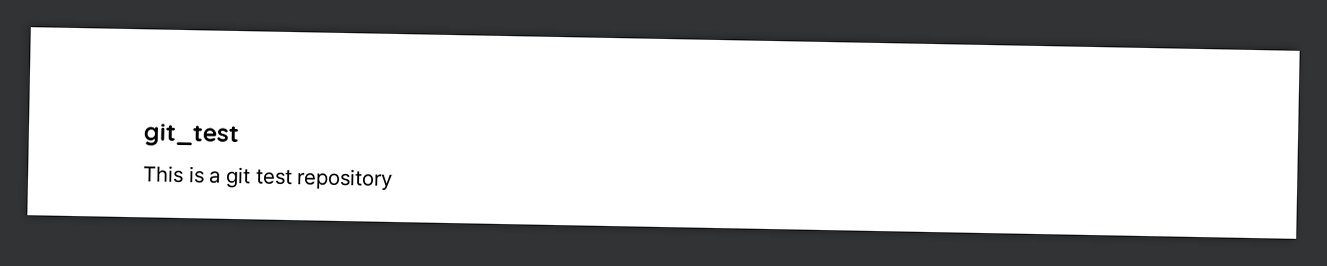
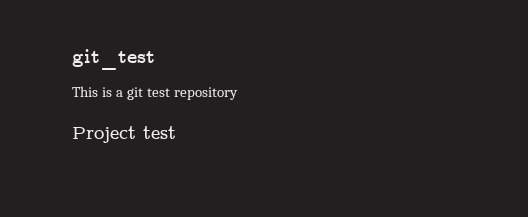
(394, 179) none -> [72,126,176,143] // Project test

